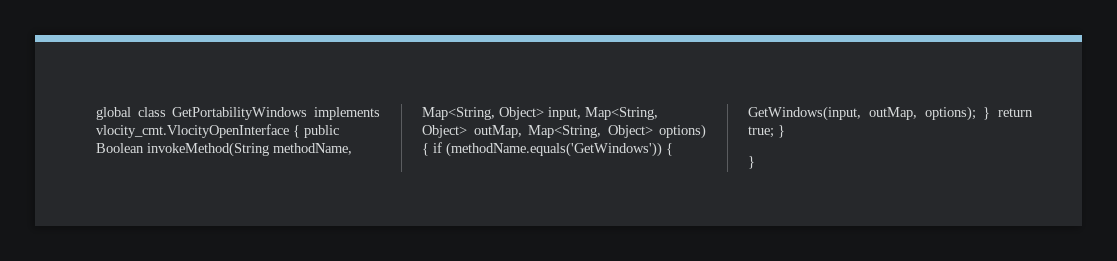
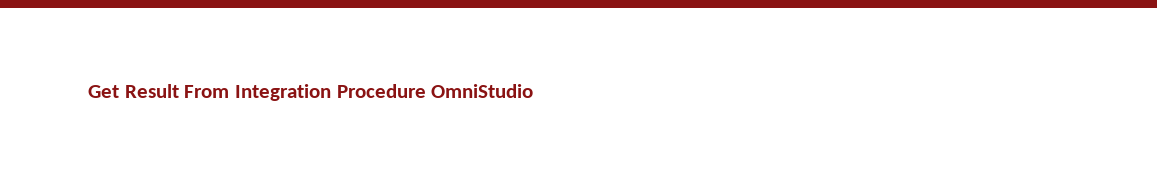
[96,107,380,120] [96,124,339,138] [96,142,352,157] [422,107,658,120] [422,124,706,139] [422,142,673,157] [748,106,1033,121] [748,125,785,138] [748,156,755,169] global class GetPortabilityWindows implements vlocity_cmt.VlocityOpenInterface { public Boolean invokeMethod(String methodName, Map<String, Object> input, Map<String, Object> outMap, Map<String, Object> options) { if (methodName.equals('GetWindows')) { GetWindows(input, outMap, options); } return true; } // } -> [88,84,534,101] Get Result From Integration Procedure OmniStudio

